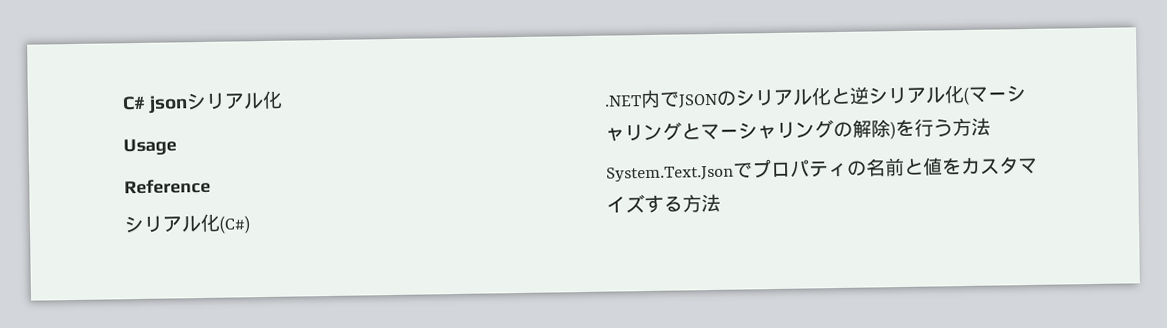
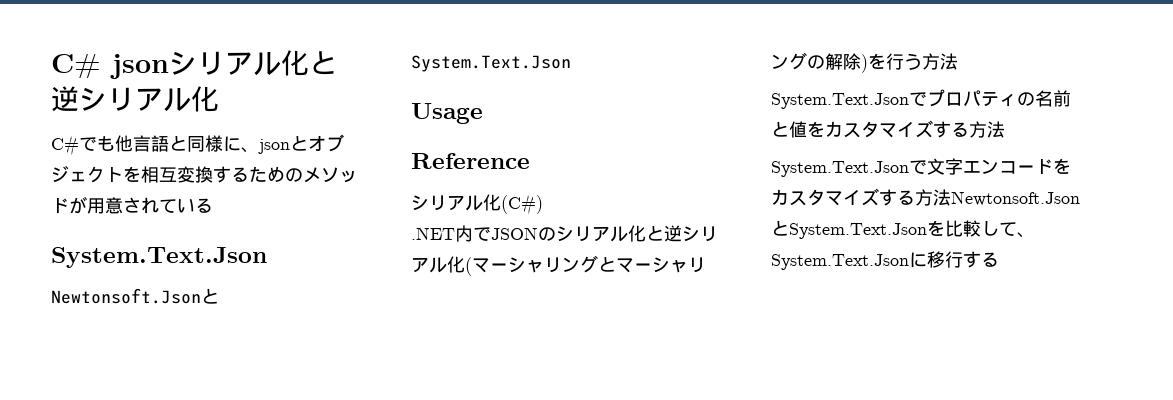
(284, 100) none -> [309,51,337,75] [51,86,219,112] [51,134,344,156] [51,166,357,183] [51,196,213,214] [51,247,267,268] [51,288,219,304] [411,55,571,72] と逆シリアル化 // C#でも他言語と同様に、jsonとオブジェクトを相互変換するためのメソッドが用意されている // System.Text.Json // Newtonsoft.JsonとSystem.Text.Json
(721, 203) none -> [771,158,1071,177] [771,188,1080,206] [771,220,1035,239] [771,251,999,270] // System.Text.Jsonで文字エンコードをカスタマイズする方法Newtonsoft.JsonとSystem.Text.Jsonを比較して、System.Text.Jsonに移行する

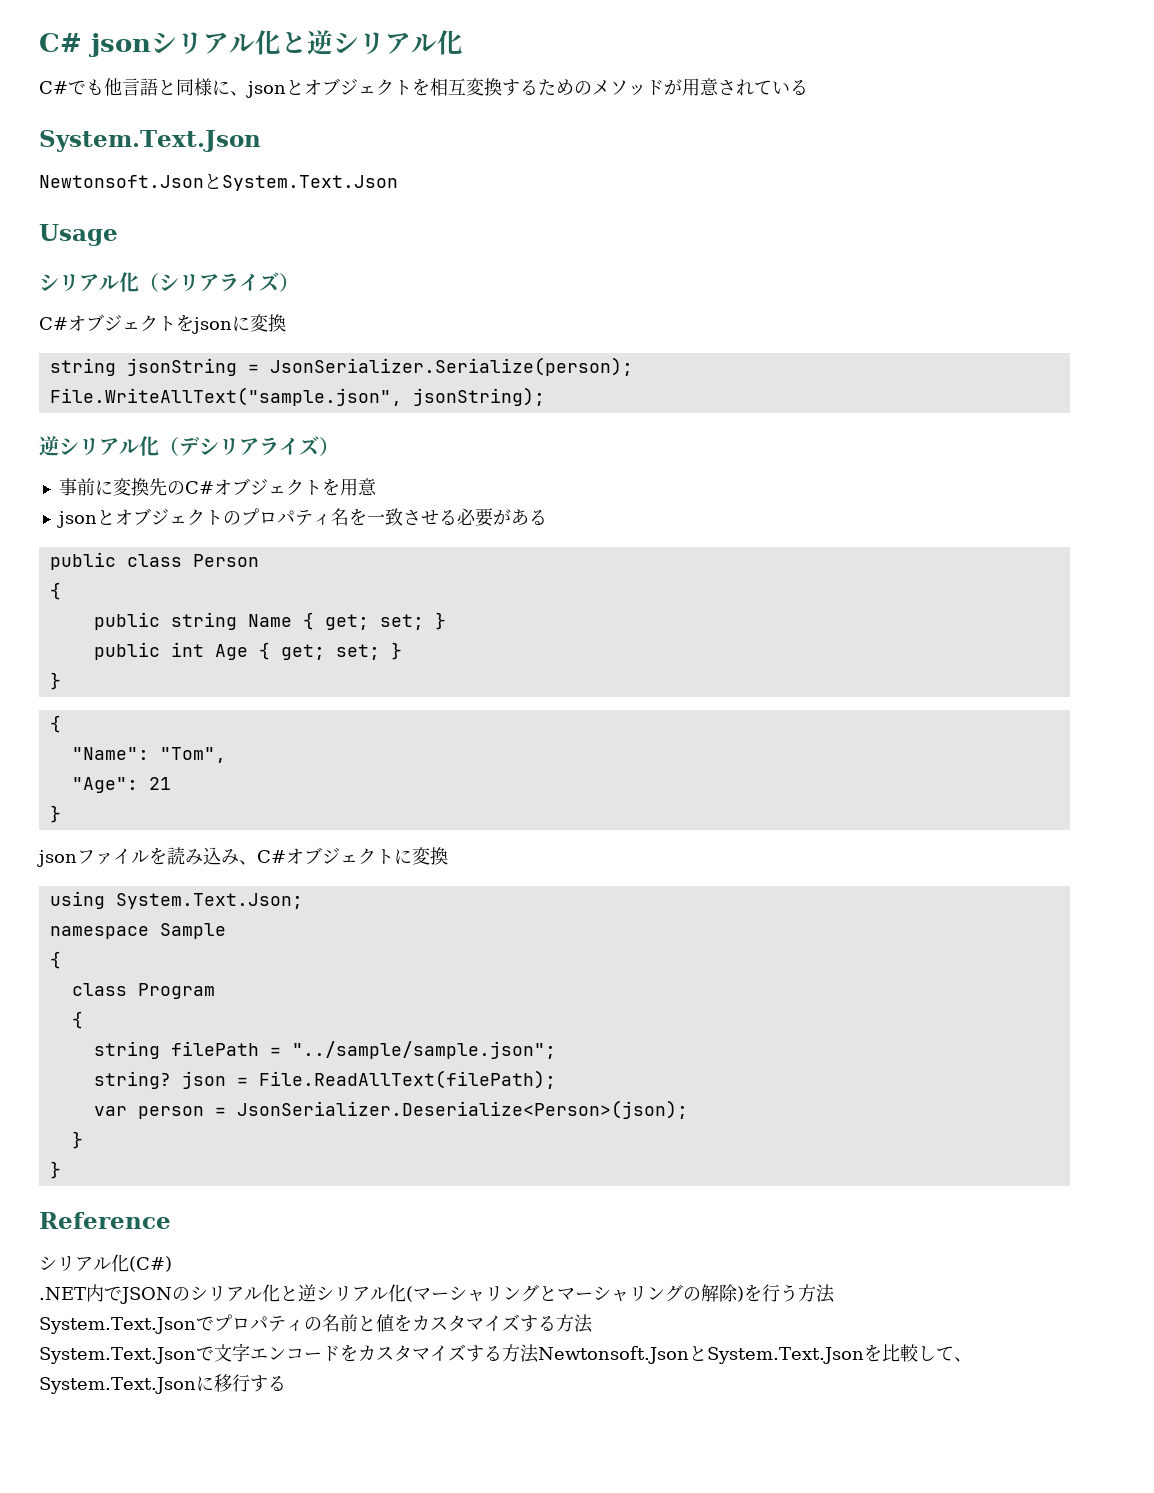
(483, 113) none -> [39,272,299,292] [39,314,286,334] [49,357,633,376] [49,387,545,406] [39,436,339,456] [58,478,377,496] [56,508,547,528] [49,552,259,570] [49,582,61,600] [93,612,446,630] [93,642,402,660] [49,672,61,690] [49,715,61,733] [71,747,226,763] [71,777,171,793] [49,805,61,823] [37,847,448,867] [49,891,303,909] [49,923,226,939] [49,951,61,969] [71,983,215,999] [71,1011,83,1029] [93,1041,556,1059] [93,1070,556,1089] [93,1100,688,1119] [71,1131,83,1149] [49,1161,61,1179] // シリアル化（シリアライズ） // C#オブジェクトをjsonに変換 // string jsonString = JsonSerializer.Serialize(person); // File.WriteAllText("sample.json", jsonString); // 逆シリアル化（デシリアライズ） // 事前に変換先のC#オブジェクトを用意 // jsonとオブジェクトのプロパティ名を一致させる必要がある // public class Person // { // public string Name { get; set; } // public int Age { get; set; } // } // { // "Name": "Tom", // "Age": 21 // } // jsonファイルを読み込み、C#オブジェクトに変換 // using System.Text.Json; // namespace Sample // { // class Program // { // string filePath = "../sample/sample.json"; // string? json = File.ReadAllText(filePath); // var person = JsonSerializer.Deserialize<Person>(json); // } // }

